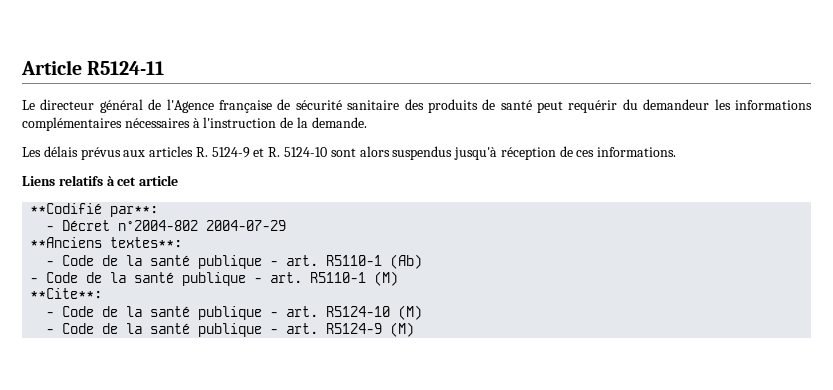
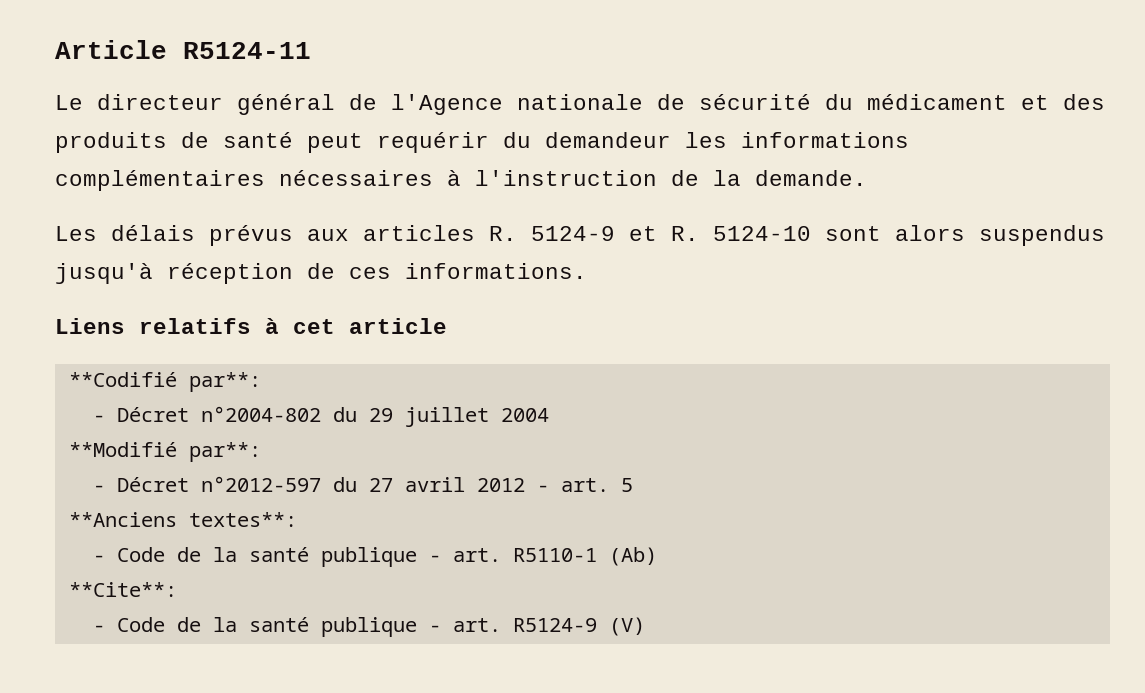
[218,100,272,113] française -> [517,94,643,110] nationale
[347,100,400,110] sanitaire -> [825,94,1049,110] du médicament et
[206,220,287,231] 2004-07-29 -> [332,407,549,427] [68,442,261,462] [92,476,633,492] du 29 juillet 2004 // **Modifié par**: // - Décret n°2012-597 du 27 avril 2012 - art. 5
[30,271,399,286] [30,288,103,299] [46,305,423,320] - Code de la santé publique - art. R5110-1 (M) // **Cite**: // - Code de la santé publique - art. R5124-10 (M) -> [68,582,177,597] **Cite**:
[390,322,415,337] (M) -> [608,617,645,636] (V)

